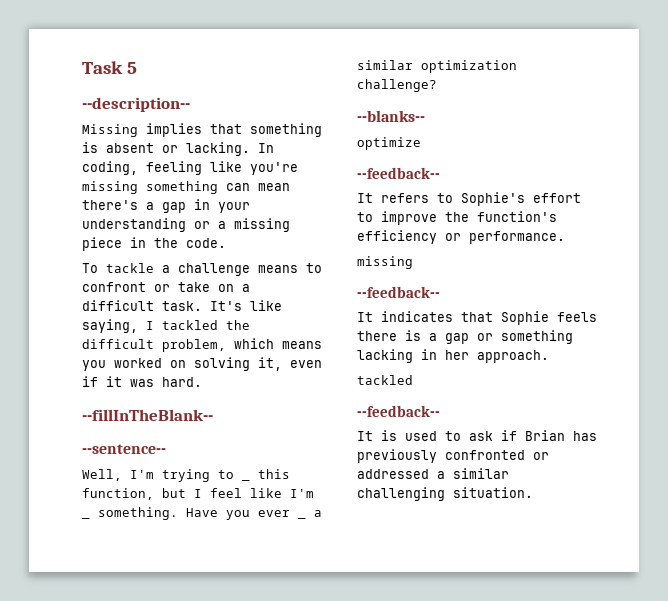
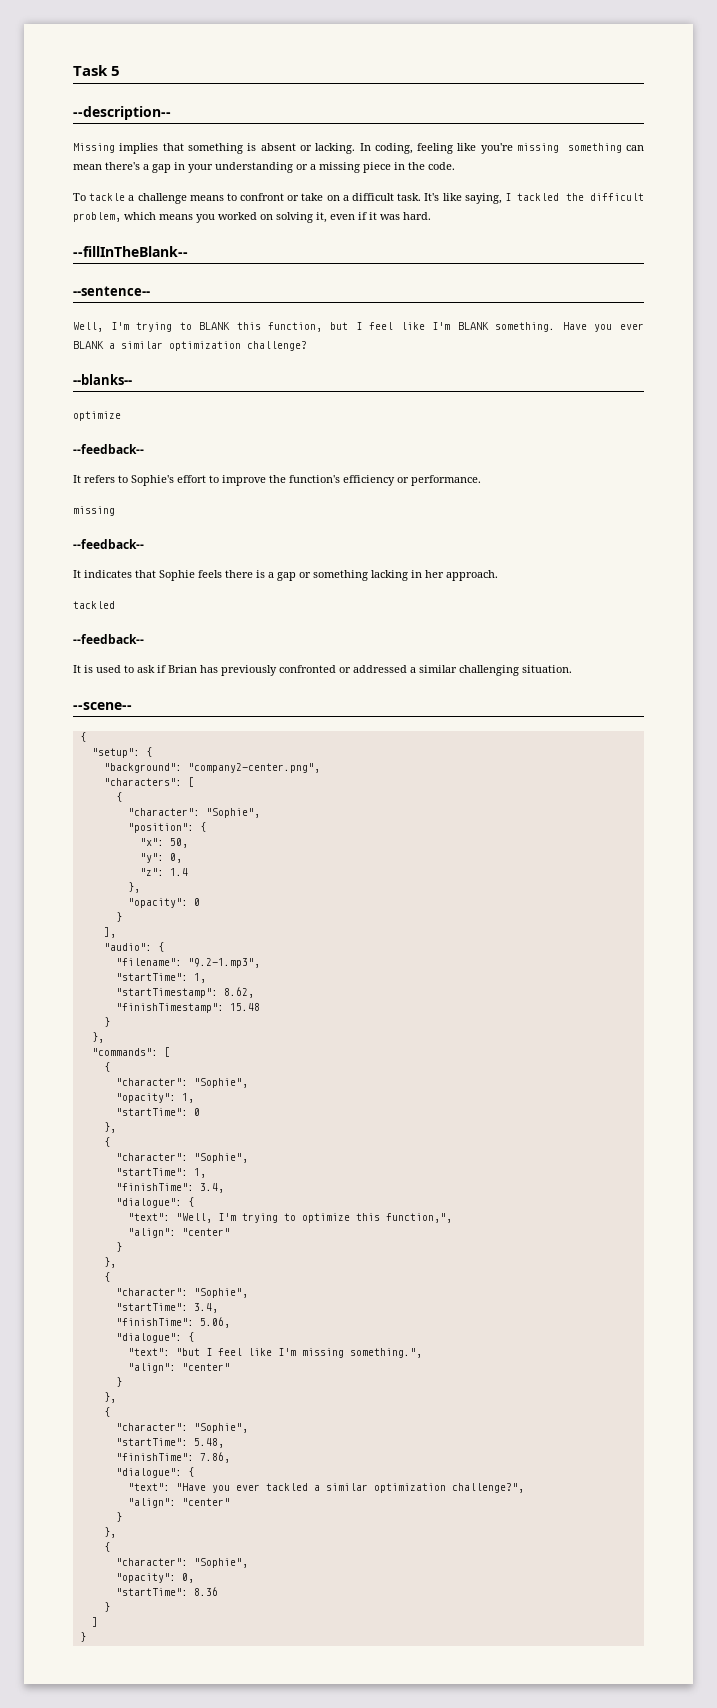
[242,479,250,481] _ -> [199,322,231,330] BLANK
[82,517,90,519] _ -> [457,322,489,330] BLANK
[298,517,306,519] _ -> [73,341,104,349] BLANK
(533, 492) none -> [73,702,132,710] [79,732,86,742] [91,747,152,758] [103,763,320,773] [103,777,194,787] [115,792,122,802] [127,808,260,818] [127,822,206,833] [139,838,188,848] [139,853,182,863] [139,868,188,876] [127,882,140,893] [127,898,200,908] [115,912,122,922] [103,927,116,938] [103,942,164,952] [115,958,260,968] [115,973,206,983] [115,987,254,998] [115,1003,260,1013] [103,1017,110,1027] [91,1032,104,1043] [91,1047,170,1057] [103,1062,110,1072] [115,1078,248,1088] [115,1093,194,1103] [115,1108,200,1116] [103,1122,116,1133] [103,1137,110,1147] [115,1153,248,1163] [115,1168,206,1178] [115,1183,224,1193] [115,1197,194,1208] [127,1213,452,1223] [127,1228,230,1238] [115,1242,122,1252] [103,1257,116,1268] [103,1272,110,1282] [115,1288,248,1298] [115,1303,218,1313] [115,1317,230,1328] [115,1332,194,1343] [127,1348,422,1358] [127,1363,230,1373] [115,1377,122,1387] [103,1392,116,1403] [103,1407,110,1417] [115,1423,248,1433] [115,1438,224,1448] [115,1452,230,1463] [115,1467,194,1478] [127,1483,524,1493] [127,1498,230,1508] [115,1512,122,1522] [103,1527,116,1538] [103,1542,110,1552] [115,1558,248,1568] [115,1573,194,1583] [115,1587,218,1596] [103,1602,110,1612] [91,1617,98,1627] [79,1632,86,1642] // --scene-- // { // "setup": { // "background": "company2-center.png", // "characters": [ // { // "character": "Sophie", // "position": { // "x": 50, // "y": 0, // "z": 1.4 // }, // "opacity": 0 // } // ], // "audio": { // "filename": "9.2-1.mp3", // "startTime": 1, // "startTimestamp": 8.62, // "finishTimestamp": 15.48 // } // }, // "commands": [ // { // "character": "Sophie", // "opacity": 1, // "startTime": 0 // }, // { // "character": "Sophie", // "startTime": 1, // "finishTime": 3.4, // "dialogue": { // "text": "Well, I'm trying to optimize this function,", // "align": "center" // } // }, // { // "character": "Sophie", // "startTime": 3.4, // "finishTime": 5.06, // "dialogue": { // "text": "but I feel like I'm missing something.", // "align": "center" // } // }, // { // "character": "Sophie", // "startTime": 5.48, // "finishTime": 7.86, // "dialogue": { // "text": "Have you ever tackled a similar optimization challenge?", // "align": "center" // } // }, // { // "character": "Sophie", // "opacity": 0, // "startTime": 8.36 // } // ] // }

